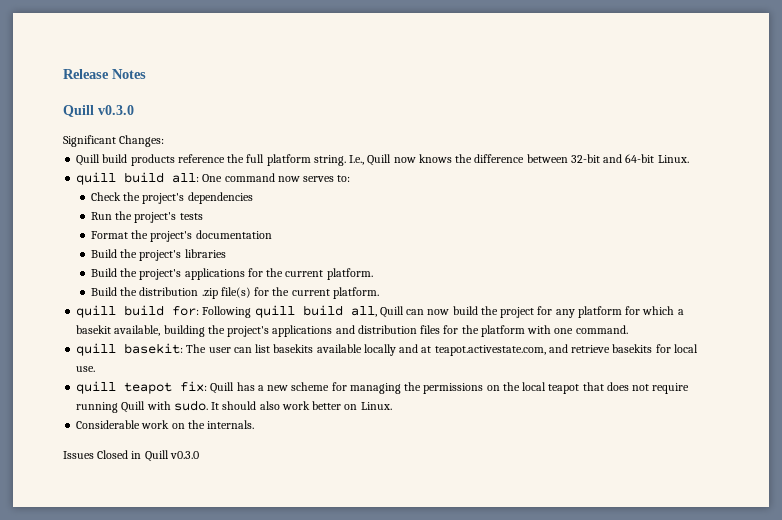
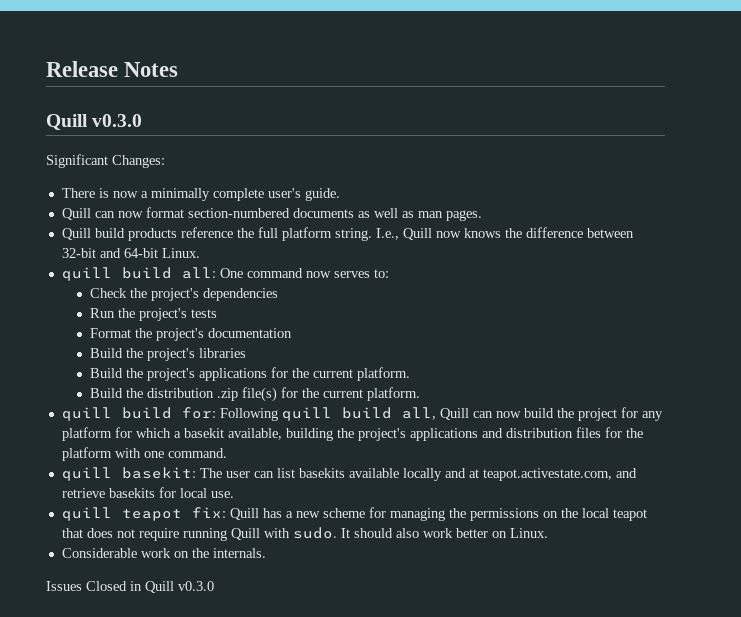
(165, 141) none -> [61,188,340,201] [61,207,482,221] // There is now a minimally complete user's guide. // Quill can now format section-numbered documents as well as man pages.

